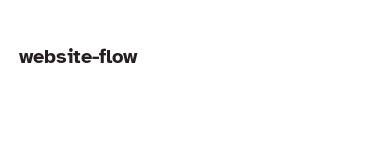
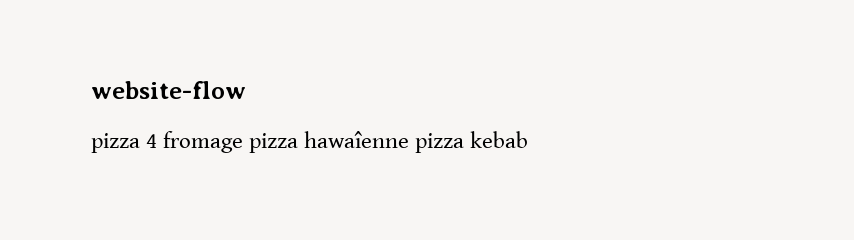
(138, 55) none -> [91,131,529,153] // pizza 4 fromage pizza hawaîenne pizza kebab

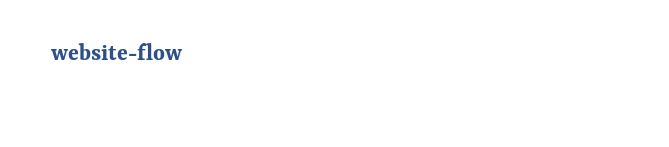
[91,131,529,153] // pizza 4 fromage pizza hawaîenne pizza kebab -> (182, 51) none

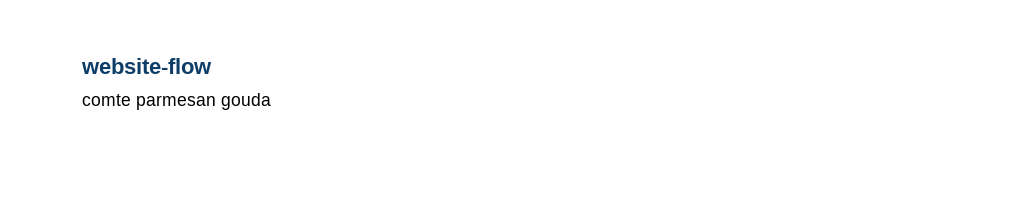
(182, 51) none -> [82,93,271,110] // comte parmesan gouda

